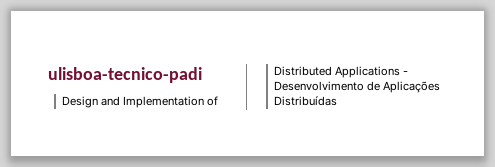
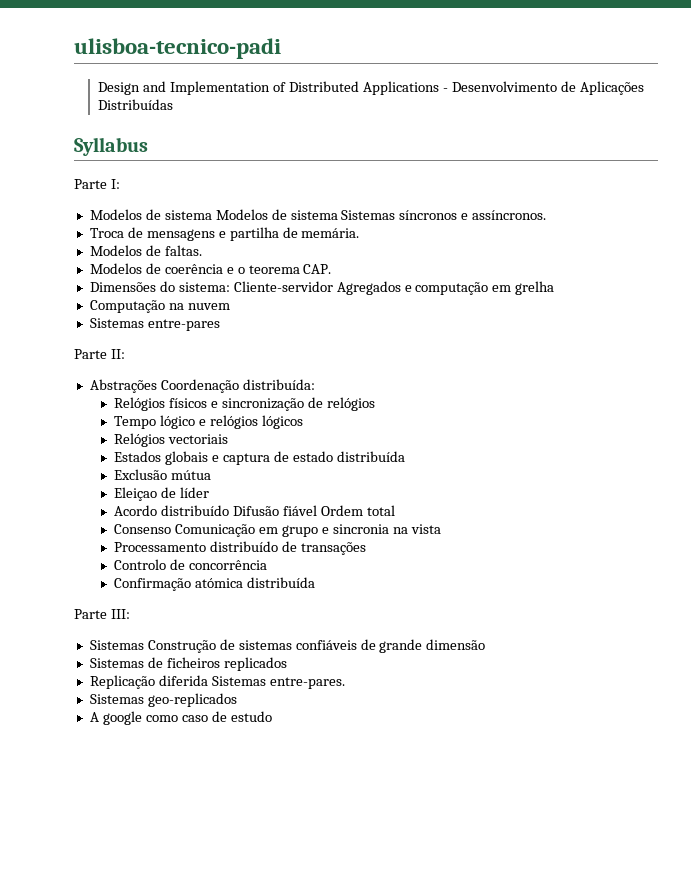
(337, 101) none -> [74,137,148,156] [74,179,120,189] [89,209,547,220] [89,227,360,241] [89,245,202,256] [89,263,332,274] [89,281,555,295] [89,300,230,313] [89,318,220,331] [74,349,125,359] [89,379,315,393] [114,397,375,411] [114,415,304,429] [114,433,229,447] [114,451,405,465] [114,469,212,480] [114,487,210,501] [114,505,395,516] [114,524,441,537] [114,541,367,555] [114,559,268,570] [114,577,316,591] [74,609,130,619] [89,639,486,653] [89,657,287,671] [89,675,345,689] [89,693,237,707] [89,711,272,725] // Syllabus // Parte I: // Modelos de sistema Modelos de sistema Sistemas síncronos e assíncronos. // Troca de mensagens e partilha de memária. // Modelos de faltas. // Modelos de coerência e o teorema CAP. // Dimensões do sistema: Cliente-servidor Agregados e computação em grelha // Computação na nuvem // Sistemas entre-pares // Parte II: // Abstrações Coordenação distribuída: // Relógios físicos e sincronização de relógios // Tempo lógico e relógios lógicos // Relógios vectoriais // Estados globais e captura de estado distribuída // Exclusão mútua // Eleiçao de líder // Acordo distribuído Difusão fiável Ordem total // Consenso Comunicação em grupo e sincronia na vista // Processamento distribuído de transações // Controlo de concorrência // Confirmação atómica distribuída // Parte III: // Sistemas Construção de sistemas confiáveis de grande dimensão // Sistemas de ficheiros replicados // Replicação diferida Sistemas entre-pares. // Sistemas geo-replicados // A google como caso de estudo

